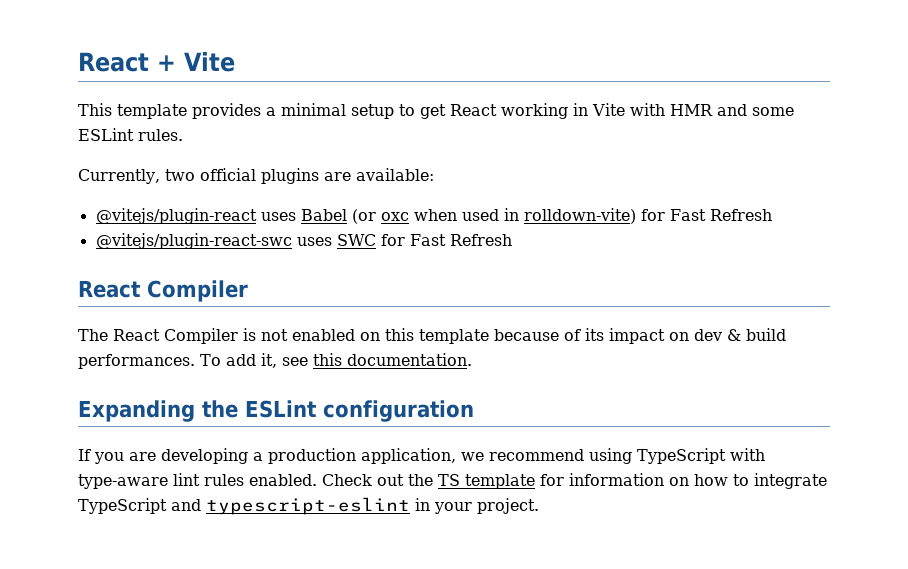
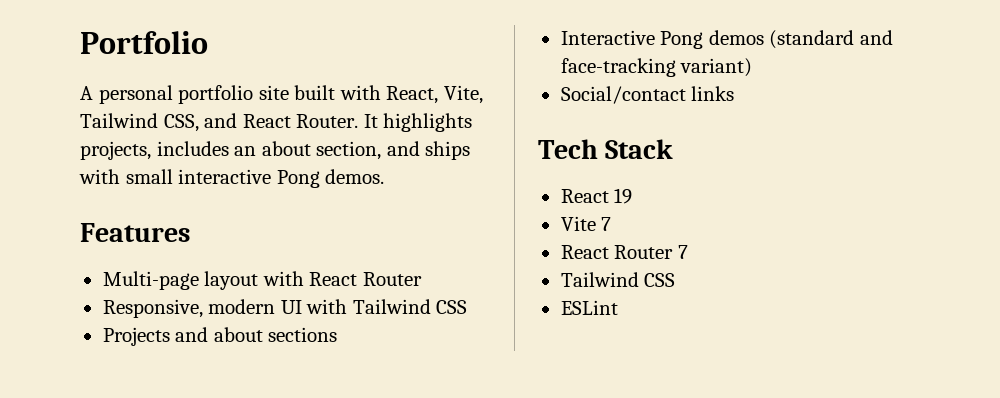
[78,52,235,72] [78,103,794,119] [78,128,183,141] [78,168,434,184] [95,208,772,224] [95,233,512,249] [78,280,248,302] [78,328,786,344] [78,353,472,369] [78,400,474,422] [78,448,765,464] [78,473,827,489] [78,497,539,515] React + Vite // This template provides a minimal setup to get React working in Vite with HMR and some ESLint rules. // Currently, two official plugins are available: // @vitejs/plugin-react uses Babel (or oxc when used in rolldown-vite) for Fast Refresh // @vitejs/plugin-react-swc uses SWC for Fast Refresh // React Compiler // The React Compiler is not enabled on this template because of its impact on dev & build performances. To add it, see this documentation. // Expanding the ESLint configuration // If you are developing a production application, we recommend using TypeScript with type-aware lint rules enabled. Check out the TS template for information on how to integrate TypeScript and typescript-eslint in your project. -> [80,31,208,54] [80,85,483,104] [80,113,473,132] [80,141,471,160] [79,169,385,188] [80,223,190,242] [102,271,422,290] [102,299,468,318] [102,327,338,346] [560,30,893,49] [560,58,753,77] [560,86,735,104] [538,139,674,159] [560,188,633,204] [560,216,612,231] [560,245,688,259] [560,272,676,287] [560,300,618,315] Portfolio // A personal portfolio site built with React, Vite, Tailwind CSS, and React Router. It highlights projects, includes an about section, and ships with small interactive Pong demos. // Features // Multi-page layout with React Router // Responsive, modern UI with Tailwind CSS // Projects and about sections // Interactive Pong demos (standard and face-tracking variant) // Social/contact links // Tech Stack // React 19 // Vite 7 // React Router 7 // Tailwind CSS // ESLint

